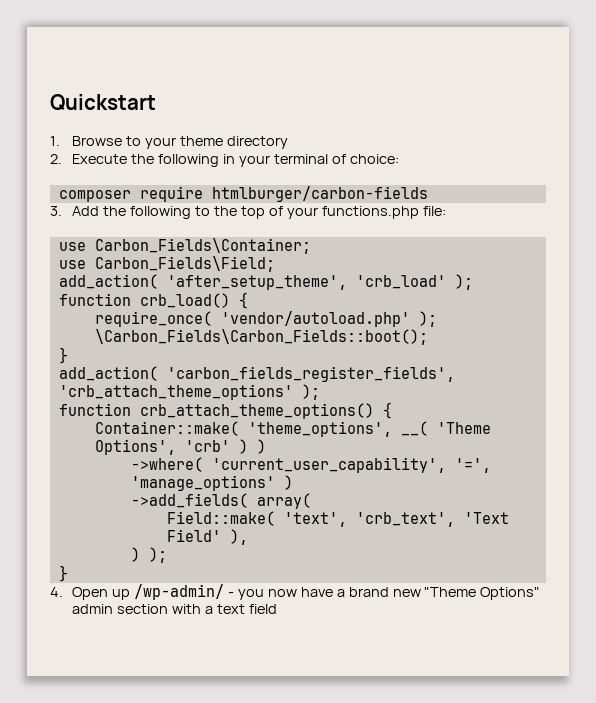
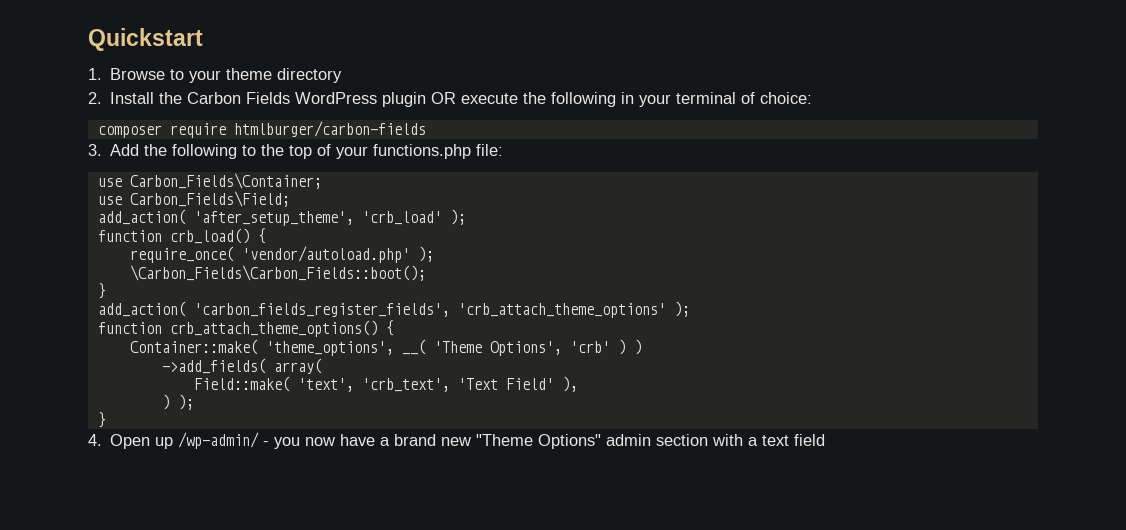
[72,154,128,164] Execute -> [110,92,519,107] Install the Carbon Fields WordPress plugin OR execute
[130,457,491,473] [130,475,293,491] // ->where( 'current_user_capability', '=', 'manage_options' ) -> (642, 347) none

